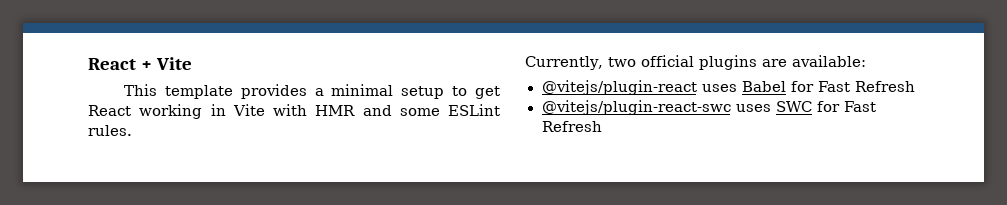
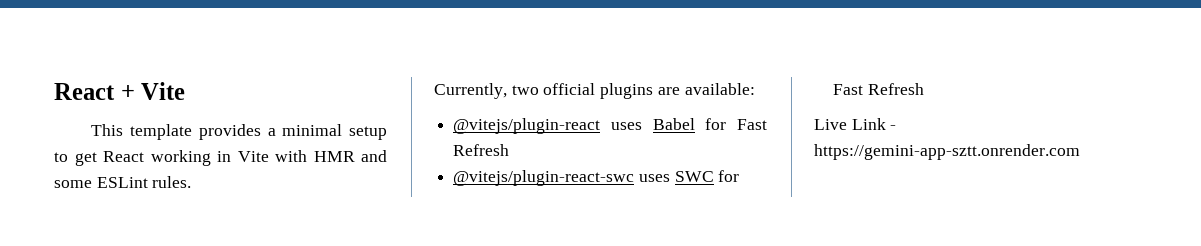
(602, 126) none -> [814,118,897,130] [814,144,1080,160] // Live Link - https://gemini-app-sztt.onrender.com

